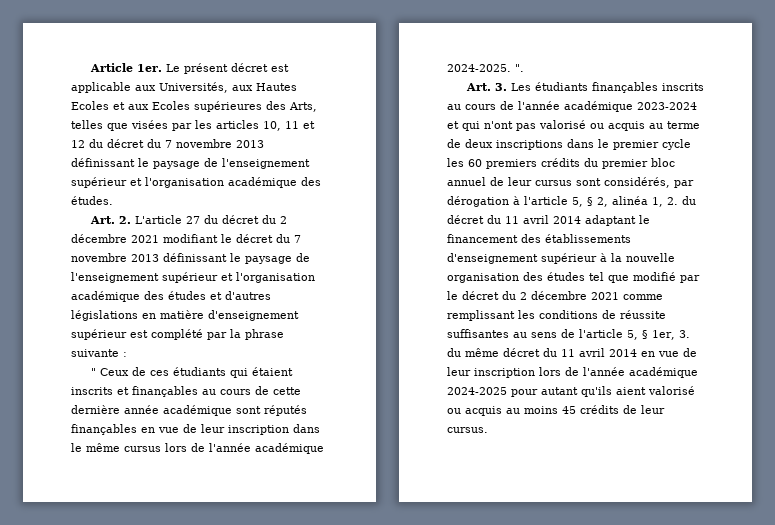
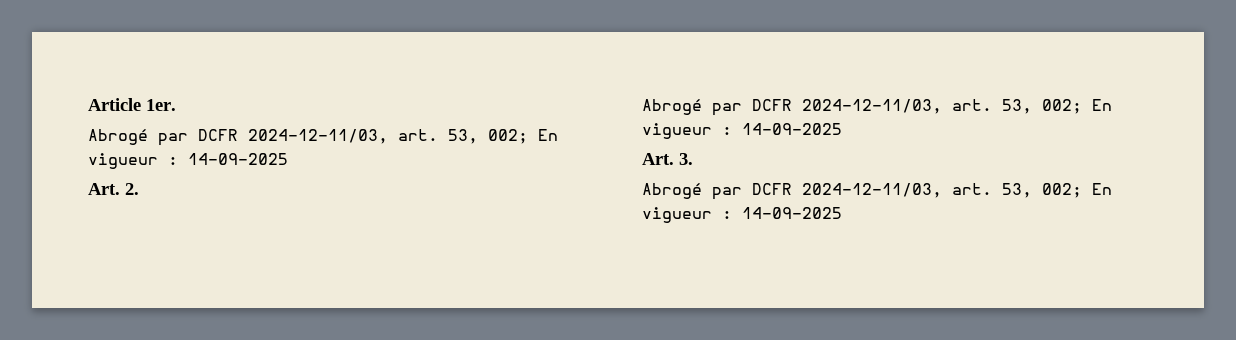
[165,63,289,74] [71,82,297,93] [71,101,317,112] [71,120,315,131] [71,139,264,148] [71,158,310,169] [71,177,321,188] [71,196,113,205] [89,215,287,224] [71,234,301,243] [71,253,310,264] [71,272,315,283] [71,291,271,302] [71,310,299,321] [71,329,284,340] [71,349,127,357] [90,367,293,378] [71,386,301,397] [71,405,307,416] [71,424,320,435] [71,443,324,454] [447,64,524,72] [465,82,704,93] [447,101,697,112] [447,120,700,131] [447,139,691,150] [447,158,675,169] [447,177,694,188] [447,196,696,207] [447,215,650,226] [447,234,631,243] [447,253,675,264] [447,272,700,283] [447,291,663,300] [447,310,666,321] [447,329,690,340] [447,348,697,357] [447,367,698,378] [447,386,695,397] [447,405,665,416] [447,427,488,433] Le présent décret est applicable aux Universités, aux Hautes Ecoles et aux Ecoles supérieures des Arts, telles que visées par les articles 10, 11 et 12 du décret du 7 novembre 2013 définissant le paysage de l'enseignement supérieur et l'organisation académique des études. // Art. 2. L'article 27 du décret du 2 décembre 2021 modifiant le décret du 7 novembre 2013 définissant le paysage de l'enseignement supérieur et l'organisation académique des études et d'autres législations en matière d'enseignement supérieur est complété par la phrase suivante : // " Ceux de ces étudiants qui étaient inscrits et finançables au cours de cette dernière année académique sont réputés finançables en vue de leur inscription dans le même cursus lors de l'année académique 2024-2025. ". // Art. 3. Les étudiants finançables inscrits au cours de l'année académique 2023-2024 et qui n'ont pas valorisé ou acquis au terme de deux inscriptions dans le premier cycle les 60 premiers crédits du premier bloc annuel de leur cursus sont considérés, par dérogation à l'article 5, § 2, alinéa 1, 2. du décret du 11 avril 2014 adaptant le financement des établissements d'enseignement supérieur à la nouvelle organisation des études tel que modifié par le décret du 2 décembre 2021 comme remplissant les conditions de réussite suffisantes au sens de l'article 5, § 1er, 3. du même décret du 11 avril 2014 en vue de leur inscription lors de l'année académique 2024-2025 pour autant qu'ils aient valorisé ou acquis au moins 45 crédits de leur cursus. -> [88,129,558,146] [88,153,288,169] [88,183,139,195] [642,99,1112,116] [642,123,842,139] [642,153,693,165] [642,183,1112,200] [642,207,842,223] // Abrogé par DCFR 2024-12-11/03, art. 53, 002; En vigueur : 14-09-2025 // Art. 2. // Abrogé par DCFR 2024-12-11/03, art. 53, 002; En vigueur : 14-09-2025 // Art. 3. // Abrogé par DCFR 2024-12-11/03, art. 53, 002; En vigueur : 14-09-2025

